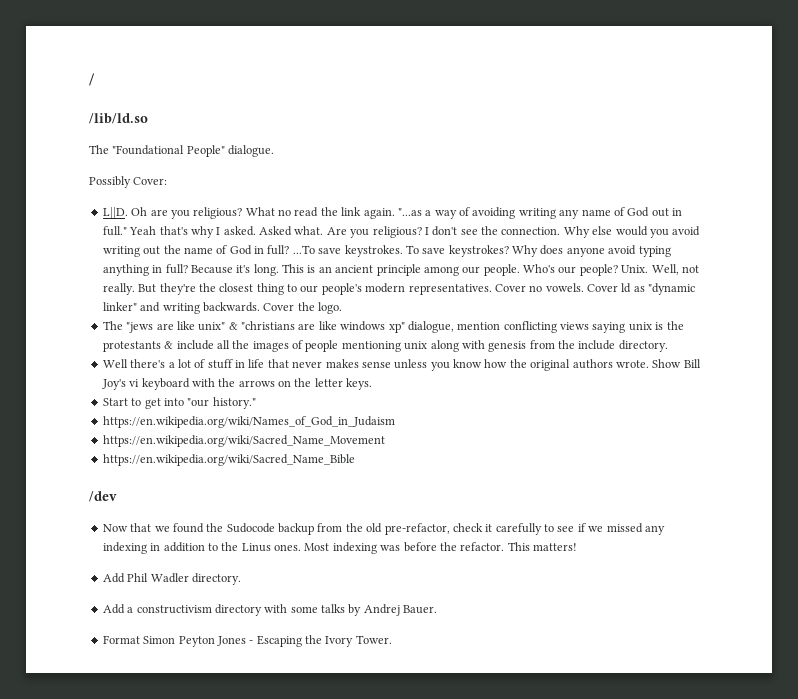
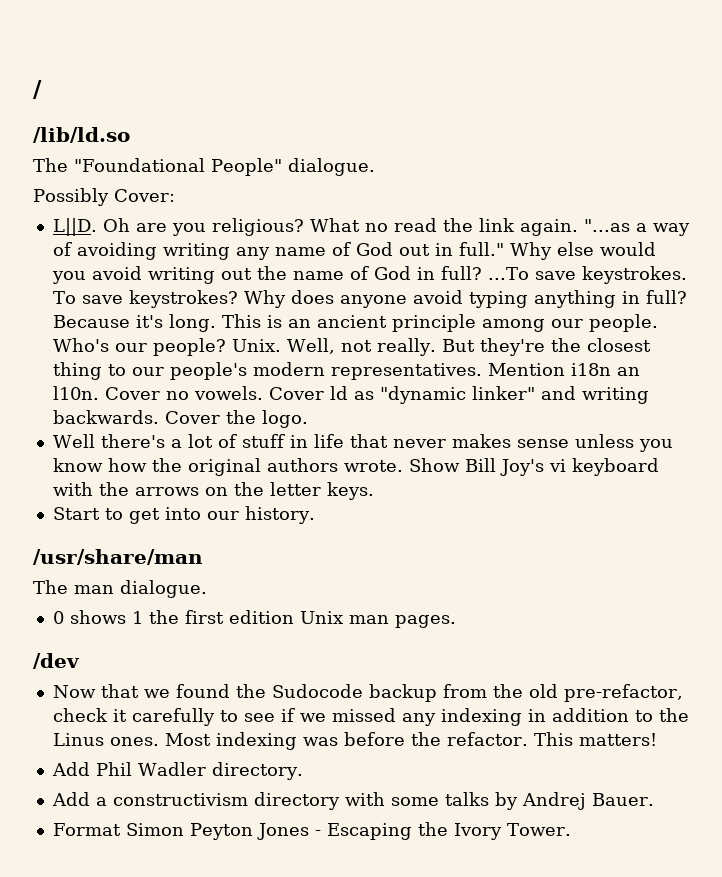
[129,226,561,238] Yeah that's why I asked. Asked what. Are you religious? I don't see the connection. -> (504, 249) none
(492, 289) none -> [487,363,640,376] [52,386,99,400] Mention i18n an l10n.
[102,321,684,333] [102,340,668,352] // The "jews are like unix" & "christians are like windows xp" dialogue, mention conflicting views saying unix is the protestants & include all the images of people mentioning unix along with genesis from the include directory. -> (308, 419) none
[187,397,256,409] [102,416,395,428] [102,435,385,447] [102,454,355,466] "our history." // https://en.wikipedia.org/wiki/Names_of_God_in_Judaism // https://en.wikipedia.org/wiki/Sacred_Name_Movement // https://en.wikipedia.org/wiki/Sacred_Name_Bible -> [206,506,315,524] [33,549,203,565] [33,580,207,598] [52,610,456,628] our history. // /usr/share/man // The man dialogue. // 0 shows 1 the first edition Unix man pages.

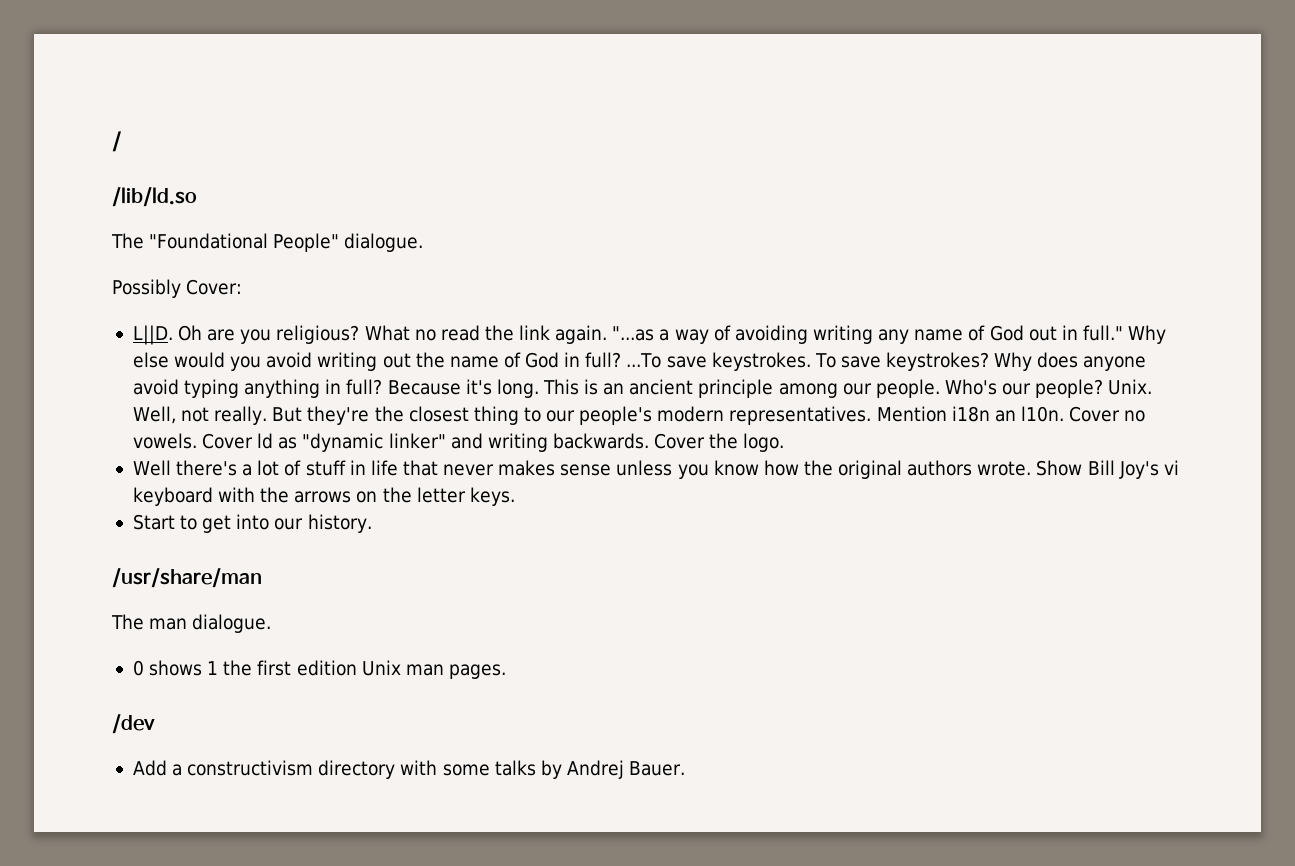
[52,684,683,702] [52,708,689,726] [52,732,657,750] [51,762,303,780] // Now that we found the Sudocode backup from the old pre-refactor, check it carefully to see if we missed any indexing in addition to the Linus ones. Most indexing was before the refactor. This matters! // Add Phil Wadler directory. -> (155, 724) none
[52,822,571,840] // Format Simon Peyton Jones - Escaping the Ivory Tower. -> (686, 768) none

